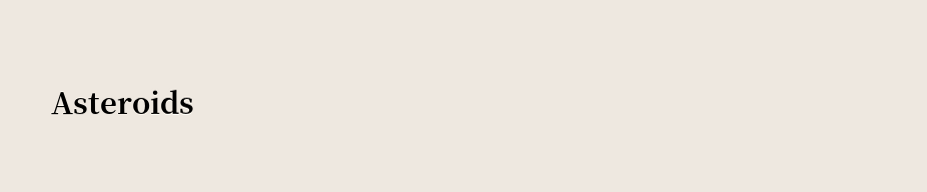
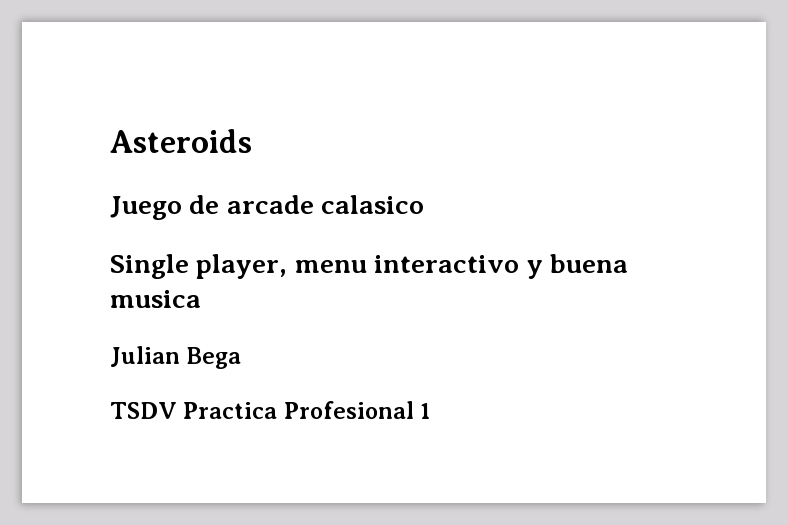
(195, 102) none -> [110,195,425,220] [110,254,629,279] [110,290,201,308] [110,346,242,369] [110,401,431,419] // Juego de arcade calasico // Single player, menu interactivo y buena musica // Julian Bega // TSDV Practica Profesional 1

